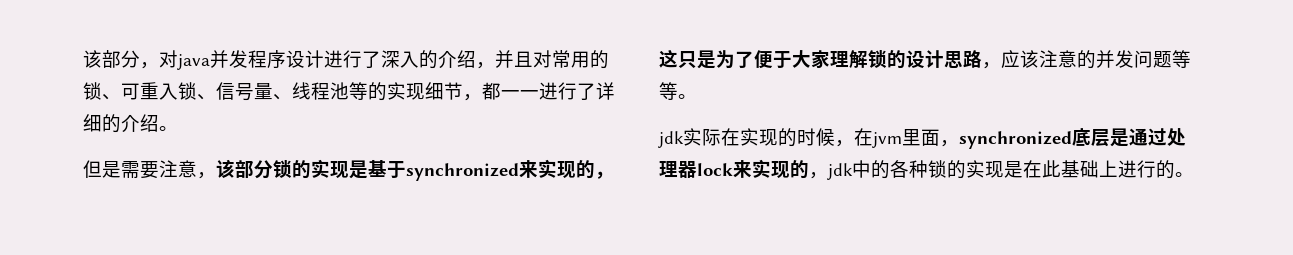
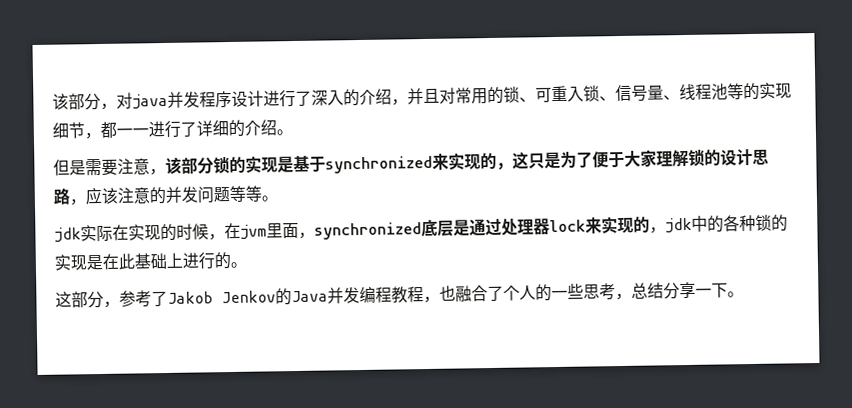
(1194, 174) none -> [55,281,744,309] // 这部分，参考了Jakob Jenkov的Java并发编程教程，也融合了个人的一些思考，总结分享一下。

